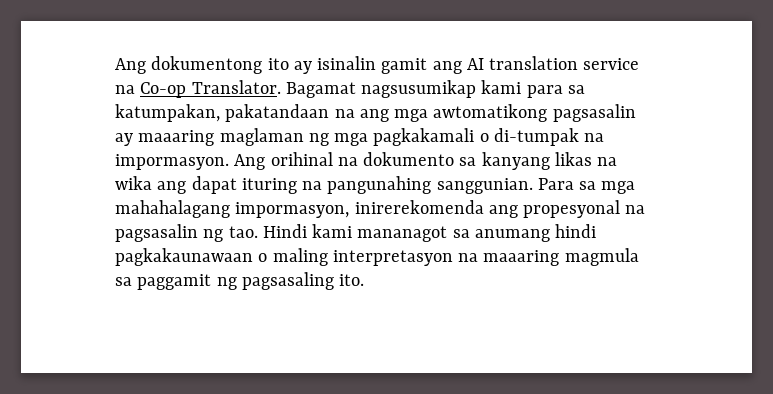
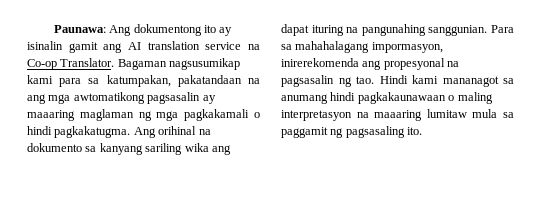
(115, 66) none -> [53,25,106,33] Paunawa:
[285,82,356,98] Bagamat -> [117,59,167,70] Bagaman
[493,128,605,146] [115,154,229,170] di-tumpak na impormasyon. -> [27,126,131,138] hindi pagkakatugma.
[554,152,618,166] likas na -> [145,143,183,155] sariling
[601,181,636,194] mga -> (292, 47) none
[564,248,639,266] magmula -> [426,109,498,118] lumitaw mula

